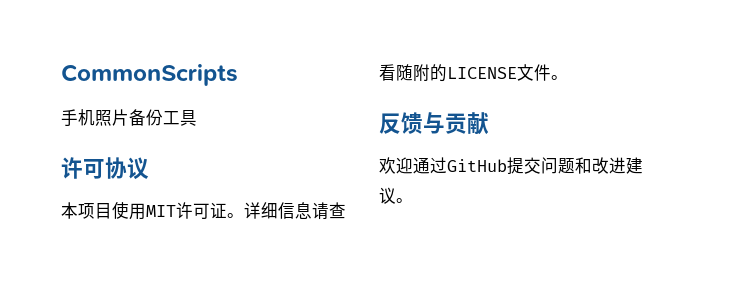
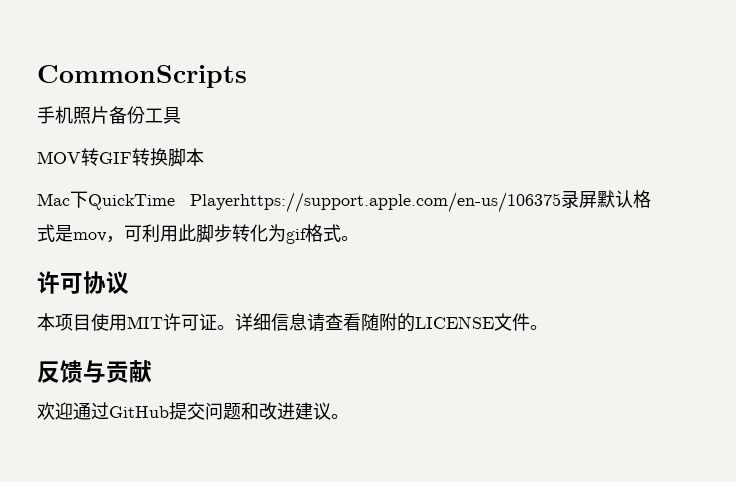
(197, 118) none -> [37,148,204,167] [37,190,651,213] [37,224,359,244] // MOV转GIF转换脚本 // Mac下QuickTime Playerhttps://support.apple.com/en-us/106375录屏默认格式是mov，可利用此脚步转化为gif格式。

